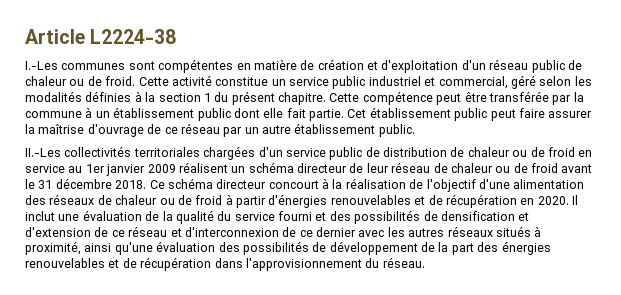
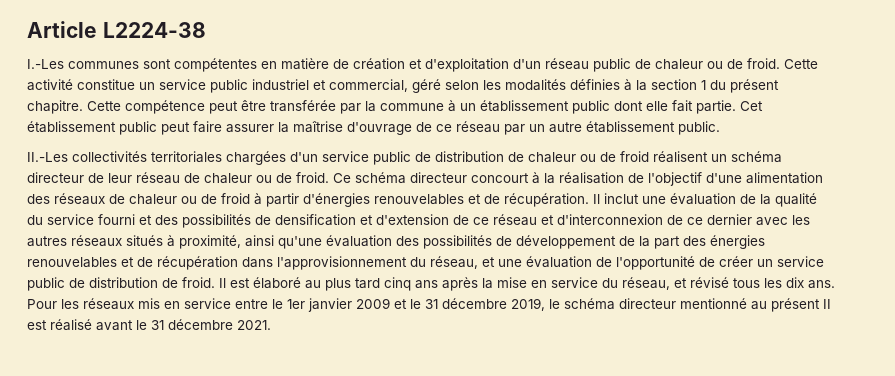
[578,150,593,157] [25,164,176,176] en service au 1er janvier 2009 -> (649, 156) none
[531,163,593,173] [25,178,147,189] froid avant le 31 décembre 2018. -> [296,172,329,183] froid.
[445,194,569,208] récupération en 2020. -> [504,193,589,207] récupération.
[382,257,425,268] réseau. -> [430,256,824,270] [27,277,835,291] [27,298,831,312] [27,319,271,331] réseau, et une évaluation de l'opportunité de créer un service public de distribution de froid. Il est élaboré au plus tard cinq ans après la mise en service du réseau, et révisé tous les dix ans. Pour les réseaux mis en service entre le 1er janvier 2009 et le 31 décembre 2019, le schéma directeur mentionné au présent II est réalisé avant le 31 décembre 2021.

